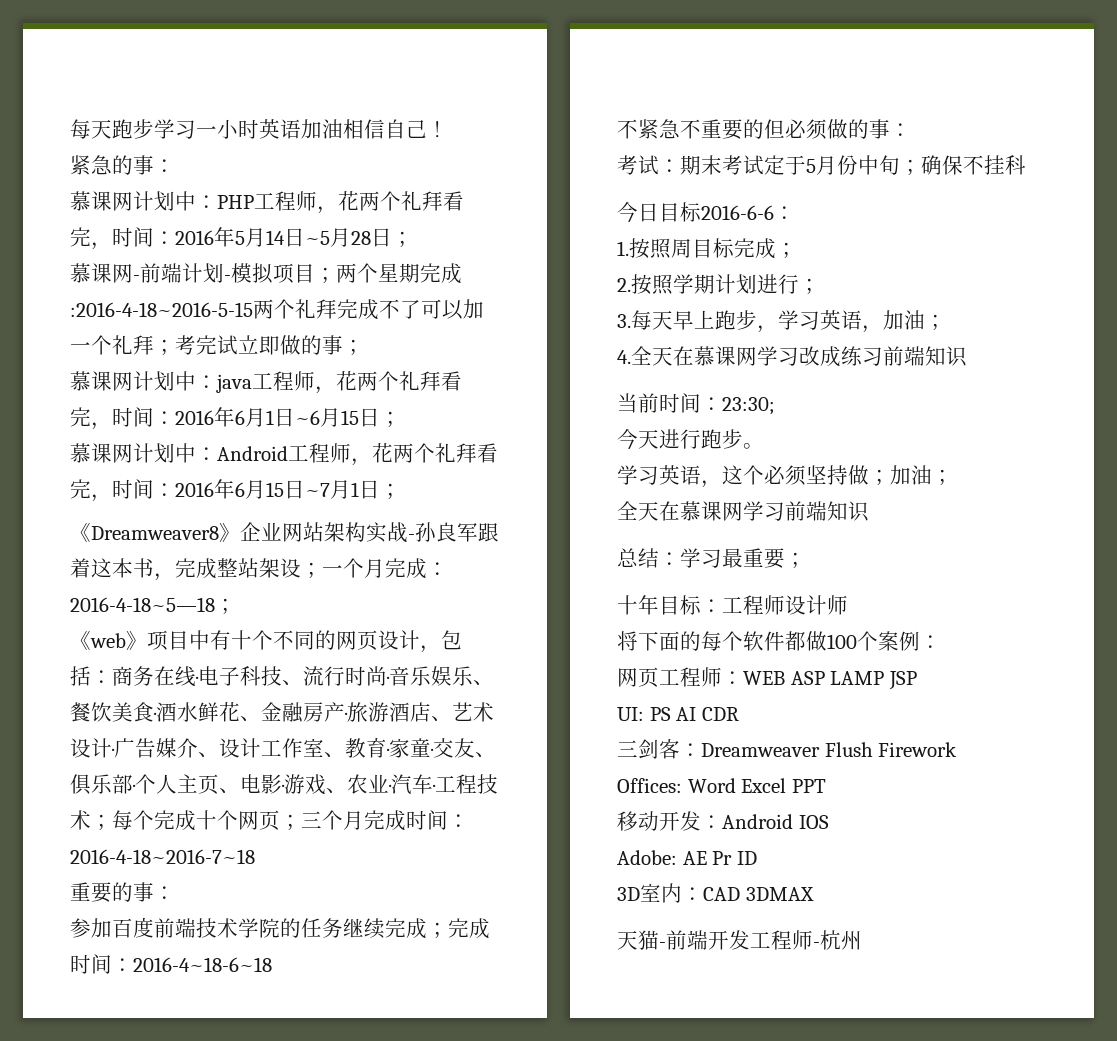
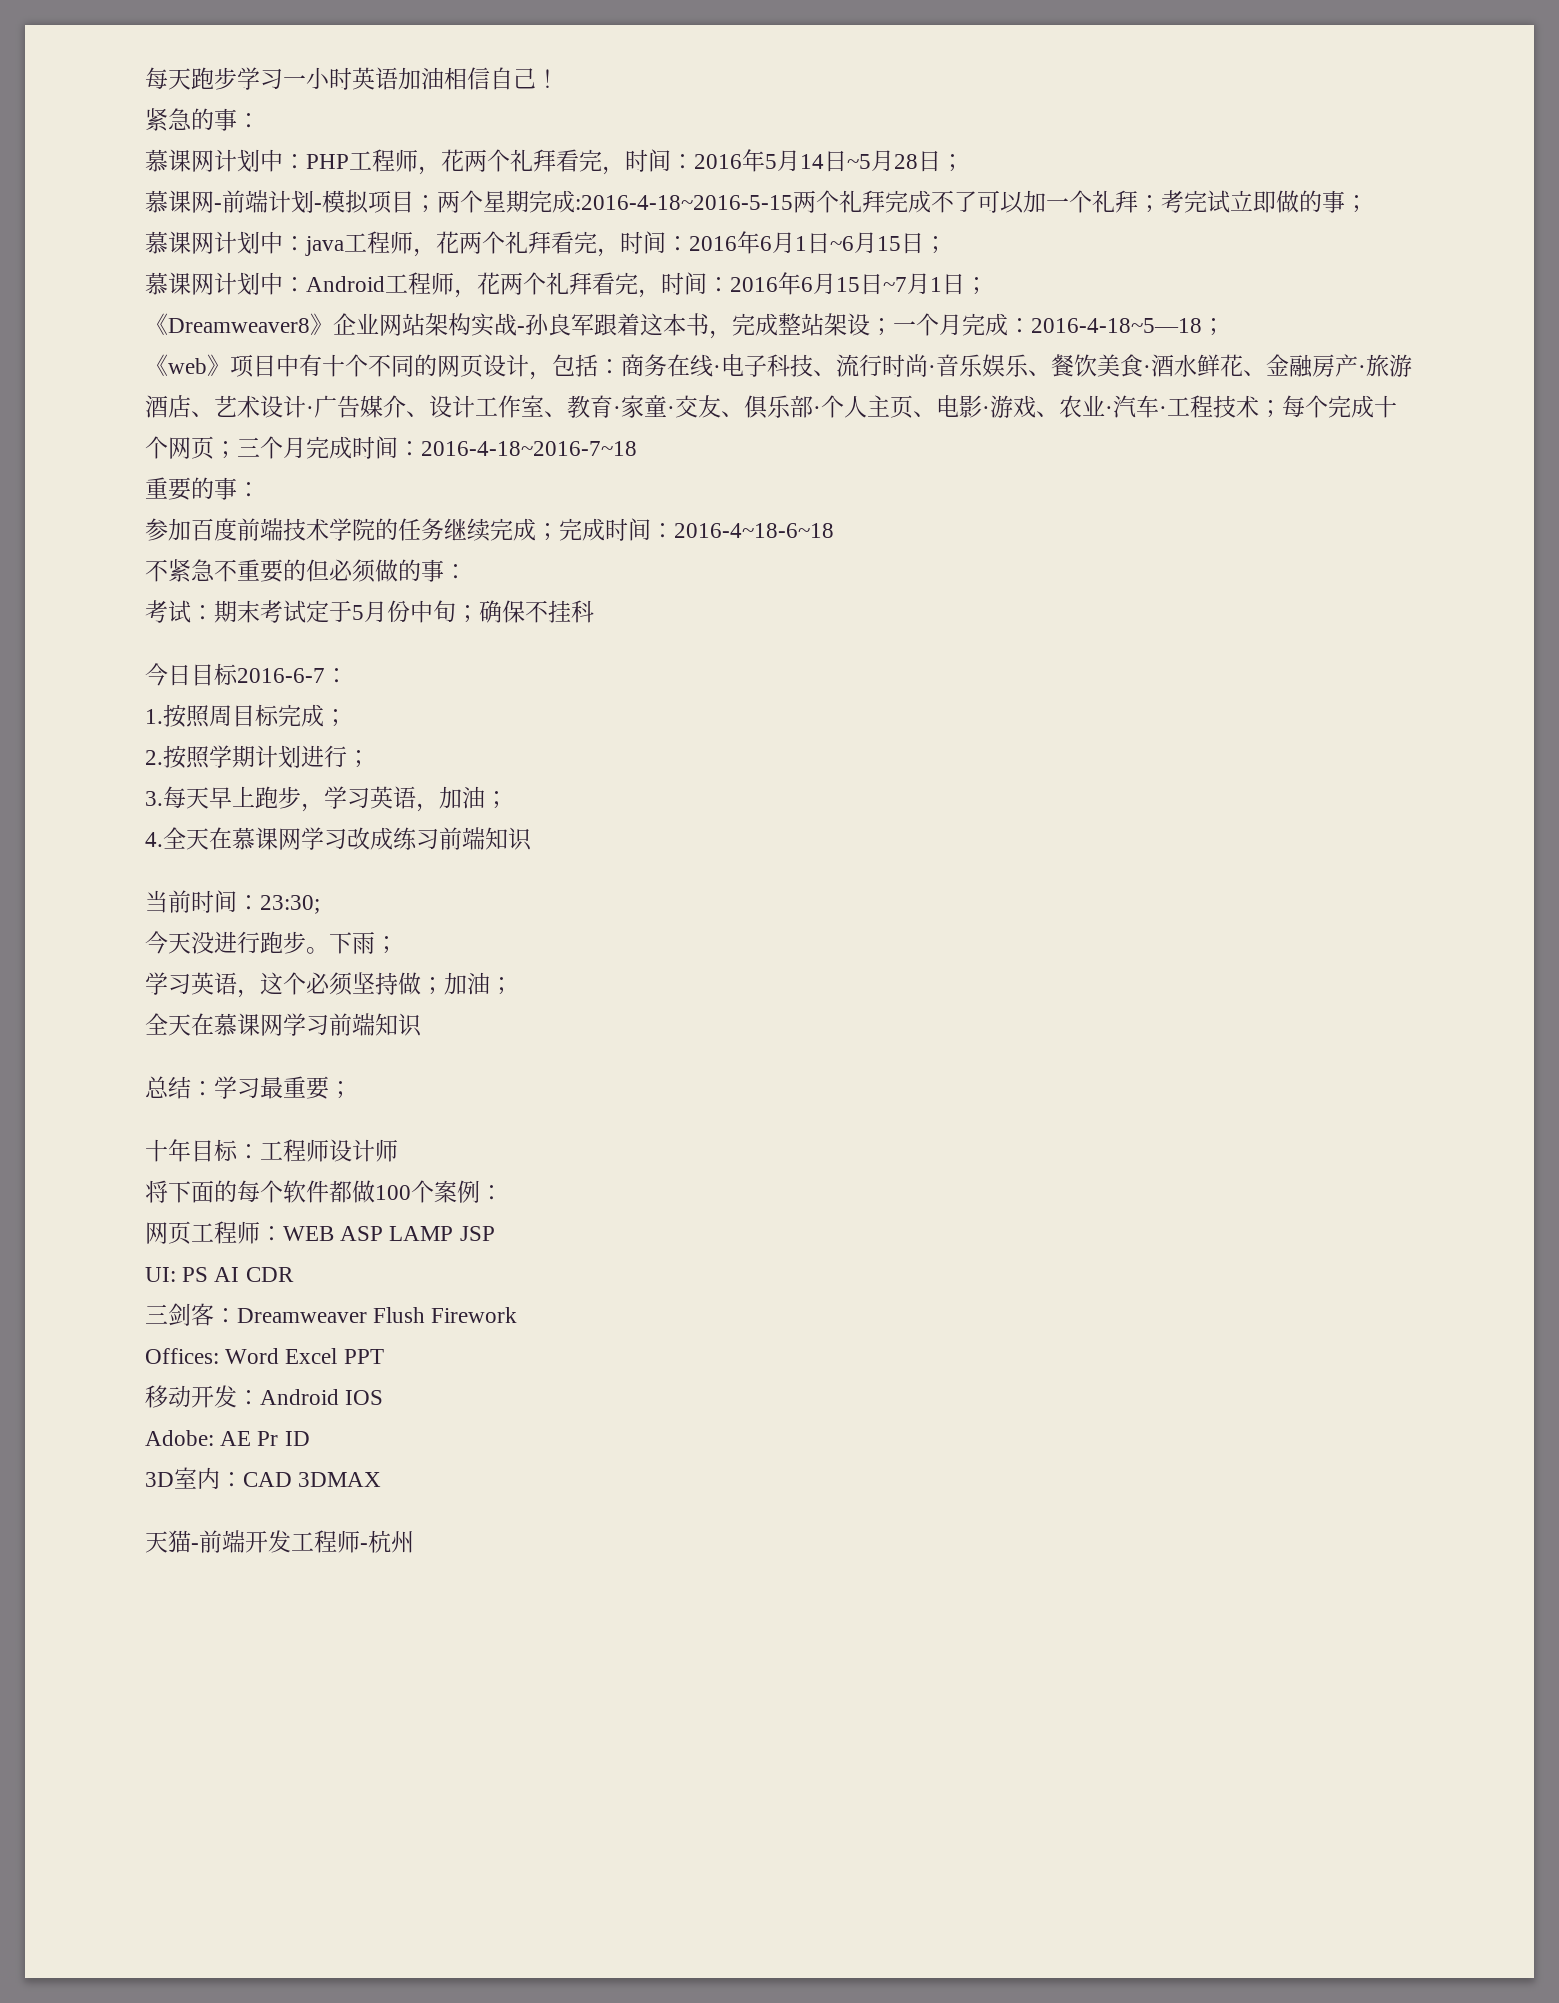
[701,205,774,220] 2016-6-6 -> [237,668,325,683] 2016-6-7
(659, 439) none -> [191,931,214,954] 没
(764, 446) none -> [329,932,398,954] 下雨；

